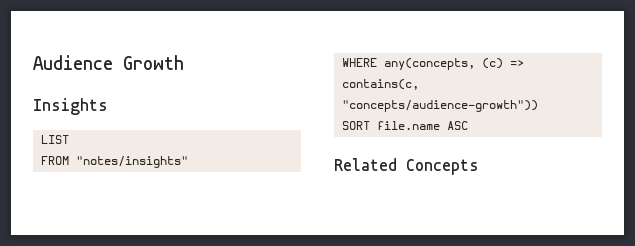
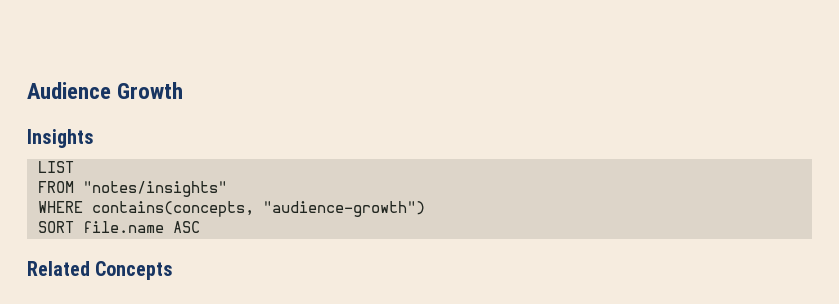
[383,58,524,70] [341,79,419,90] [341,100,538,112] any(concepts, (c) => contains(c, "concepts/audience-growth")) -> [91,201,425,217] contains(concepts, "audience-growth")

